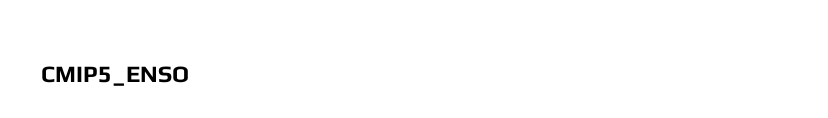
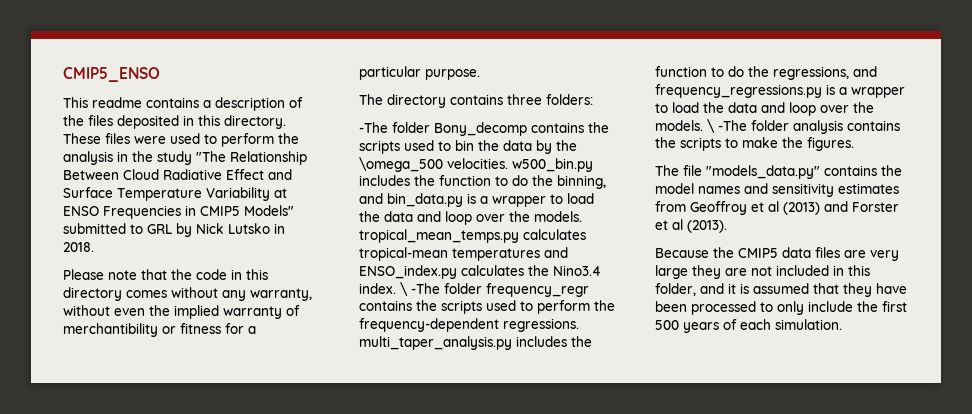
(189, 76) none -> [63,97,303,111] [63,115,286,129] [63,133,299,147] [63,151,307,165] [63,169,292,180] [63,187,287,201] [63,205,294,219] [63,223,285,237] [63,242,94,252] [63,269,268,280] [63,287,312,301] [63,305,300,319] [63,323,256,337] [359,66,480,80] [359,94,593,108] [359,122,609,136] [359,140,577,154] [359,157,593,172] [359,175,606,189] [359,193,594,207] [359,211,582,225] [359,229,586,243] [359,247,568,261] [359,265,601,279] [359,282,589,297] [359,300,615,314] [359,318,579,332] [359,336,592,350] [655,66,877,80] [655,84,905,98] [655,102,874,116] [655,119,900,134] [655,137,854,151] [655,165,902,179] [655,183,899,197] [655,201,899,215] [655,219,727,233] [655,247,899,261] [655,265,870,279] [655,283,907,297] [655,301,907,315] [655,319,842,333] // This readme contains a description of the files deposited in this directory. These files were used to perform the analysis in the study "The Relationship Between Cloud Radiative Effect and Surface Temperature Variability at ENSO Frequencies in CMIP5 Models" submitted to GRL by Nick Lutsko in 2018. // Please note that the code in this directory comes without any warranty, without even the implied warranty of merchantibility or fitness for a particular purpose. // The directory contains three folders: // -The folder Bony_decomp contains the scripts used to bin the data by the \omega_500 velocities. w500_bin.py includes the function to do the binning, and bin_data.py is a wrapper to load the data and loop over the models. tropical_mean_temps.py calculates tropical-mean temperatures and ENSO_index.py calculates the Nino3.4 index. \ -The folder frequency_regr contains the scripts used to perform the frequency-dependent regressions. multi_taper_analysis.py includes the function to do the regressions, and frequency_regressions.py is a wrapper to load the data and loop over the models. \ -The folder analysis contains the scripts to make the figures. // The file "models_data.py" contains the model names and sensitivity estimates from Geoffroy et al (2013) and Forster et al (2013). // Because the CMIP5 data files are very large they are not included in this folder, and it is assumed that they have been processed to only include the first 500 years of each simulation.

